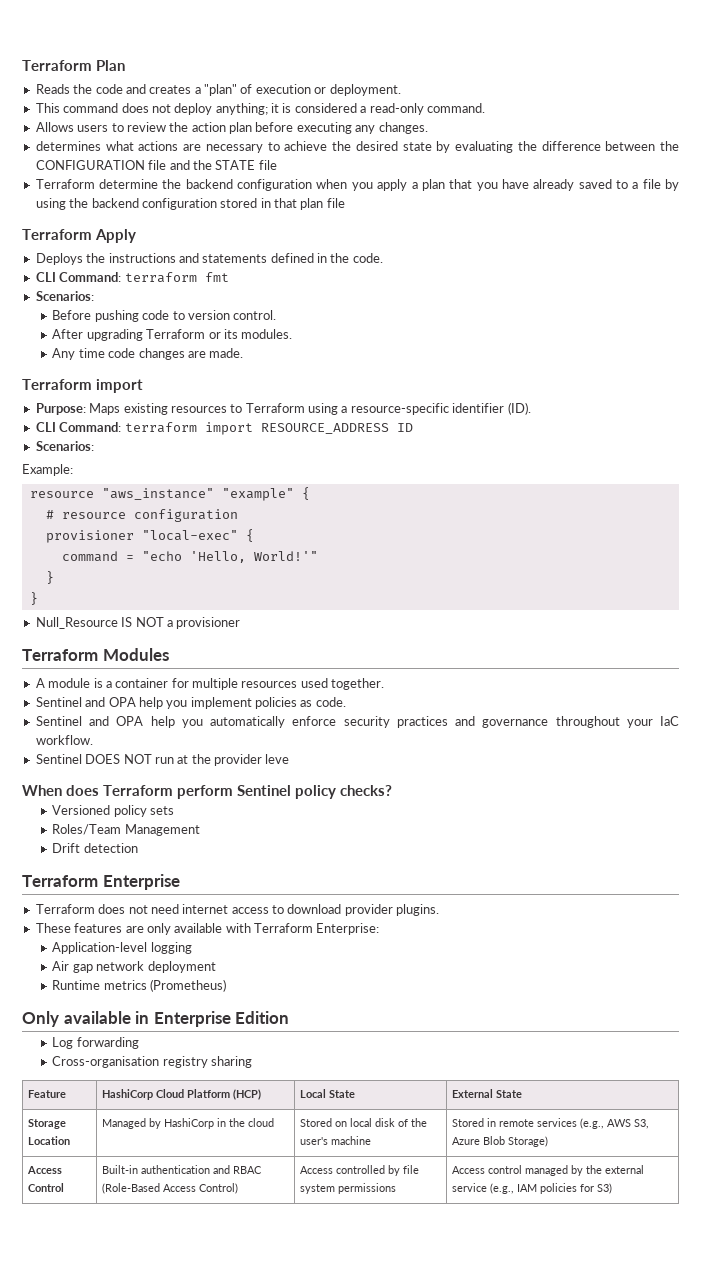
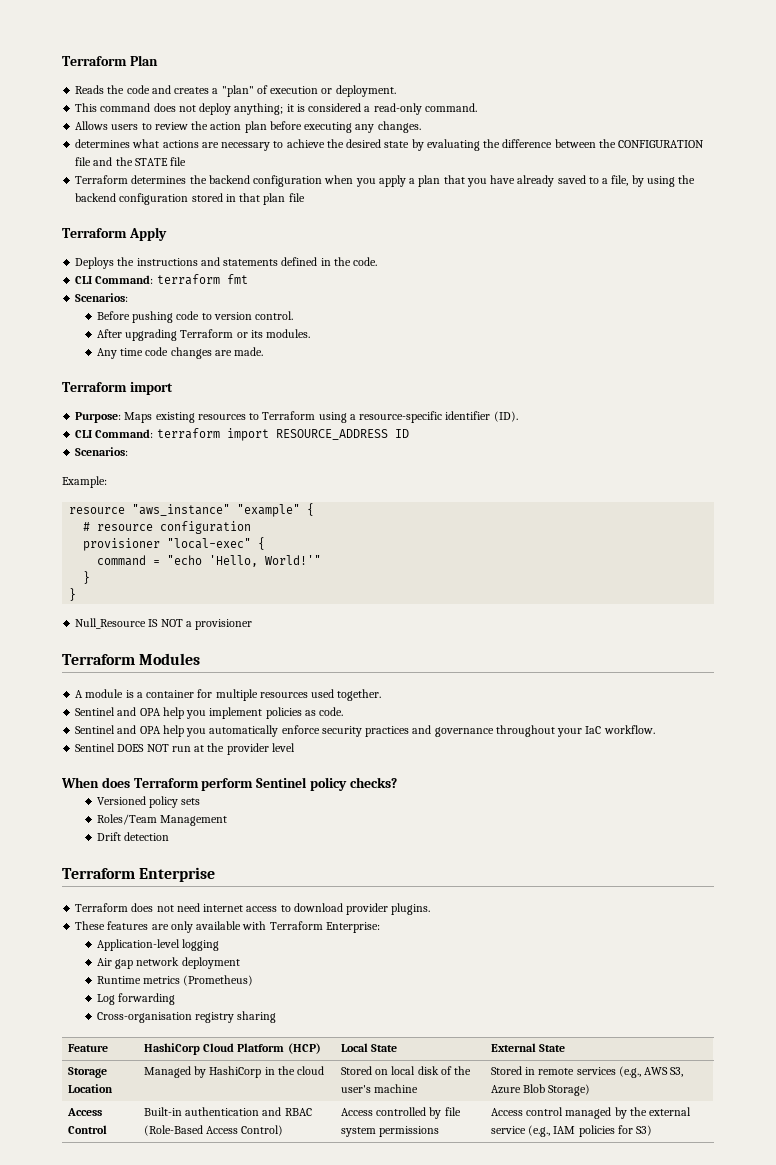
[99,179,159,189] determine -> [131,175,187,184] determines
[642,179,661,189] file -> [611,175,629,186] file,
[265,754,290,764] leve -> [271,743,295,752] level
[22,1011,290,1027] // Only available in Enterprise Edition -> (254, 980) none

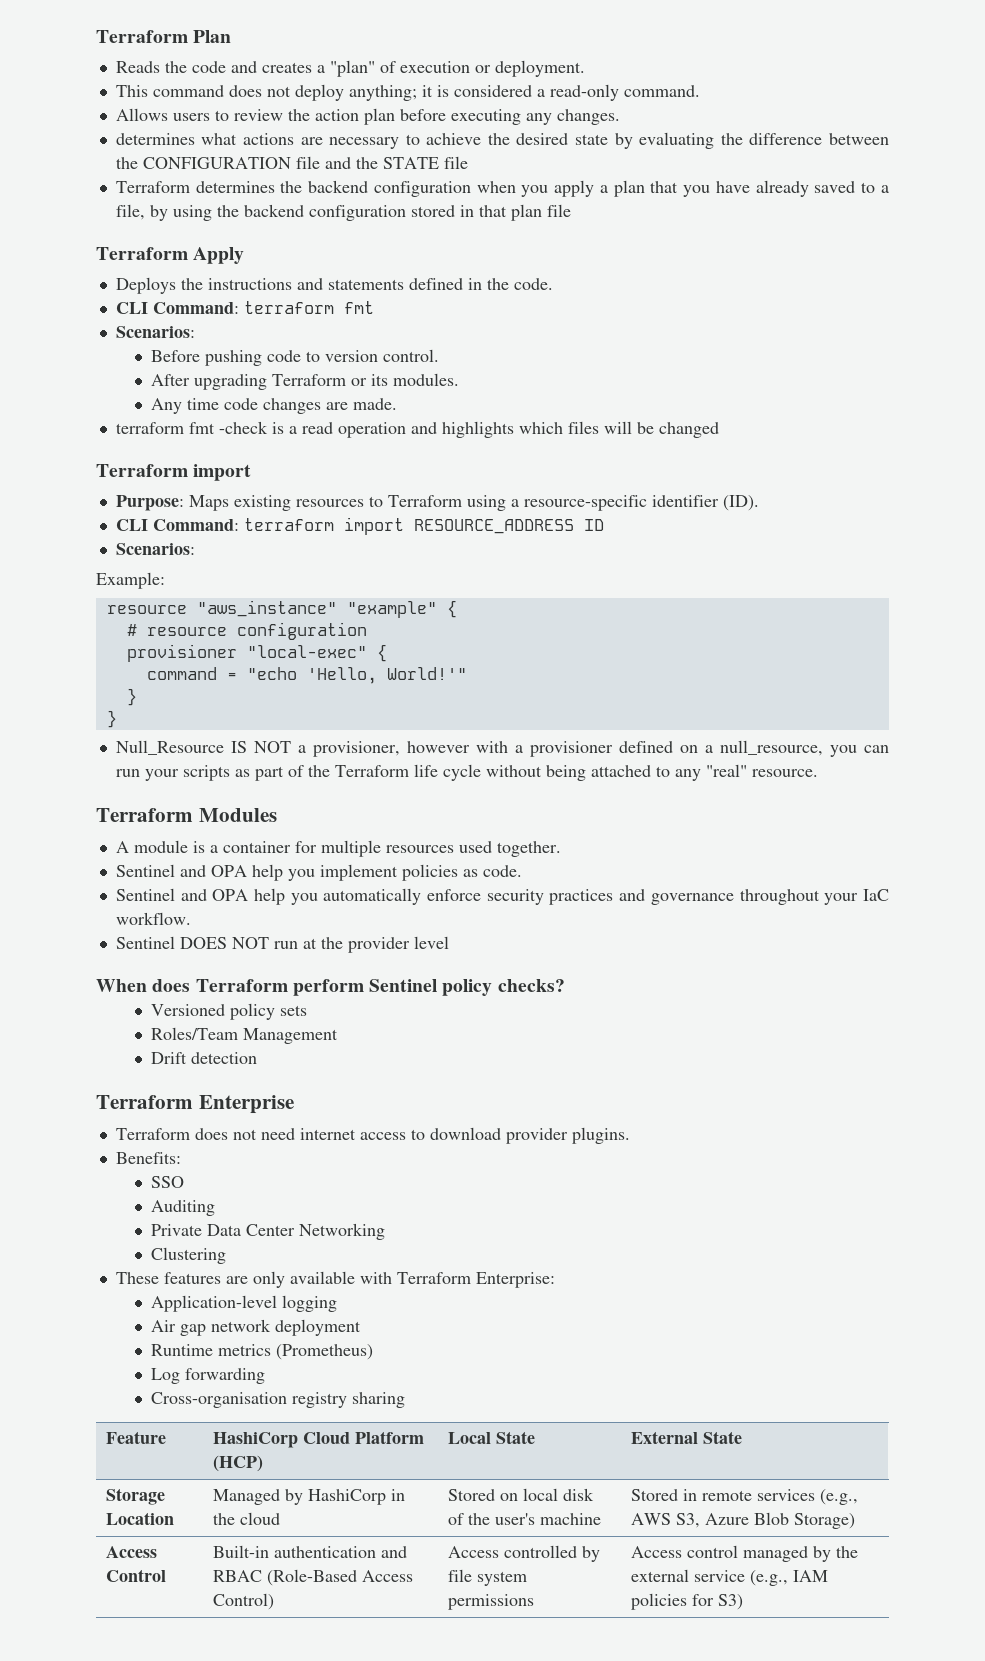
(263, 351) none -> [115,421,719,438] // terraform fmt -check is a read operation and highlights which files will be changed
[195,619,253,630] provisioner -> [312,740,890,757] [115,764,818,781] provisioner, however with a provisioner defined on a null_resource, you can run your scripts as part of the Terraform life cycle without being attached to any "real" resource.
(431, 909) none -> [115,1152,181,1164] [150,1176,184,1188] [150,1200,215,1216] [150,1223,385,1240] [150,1247,226,1264] // Benefits: // SSO // Auditing // Private Data Center Networking // Clustering

